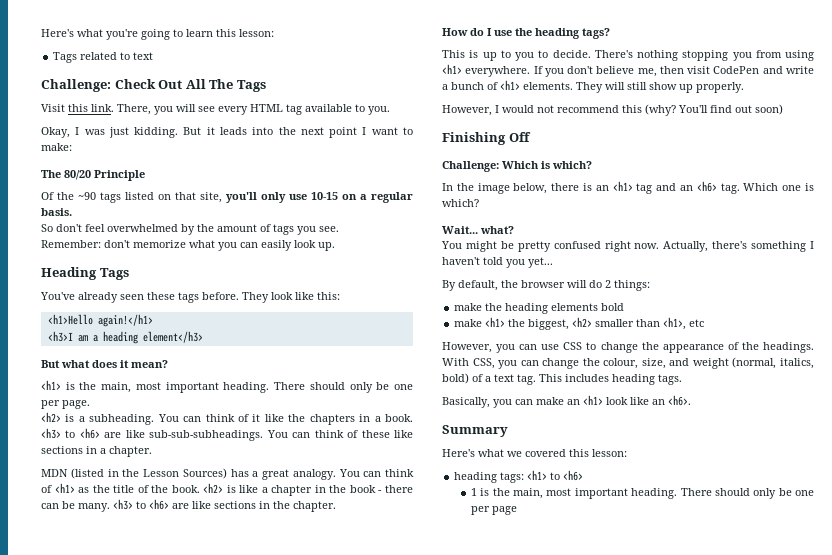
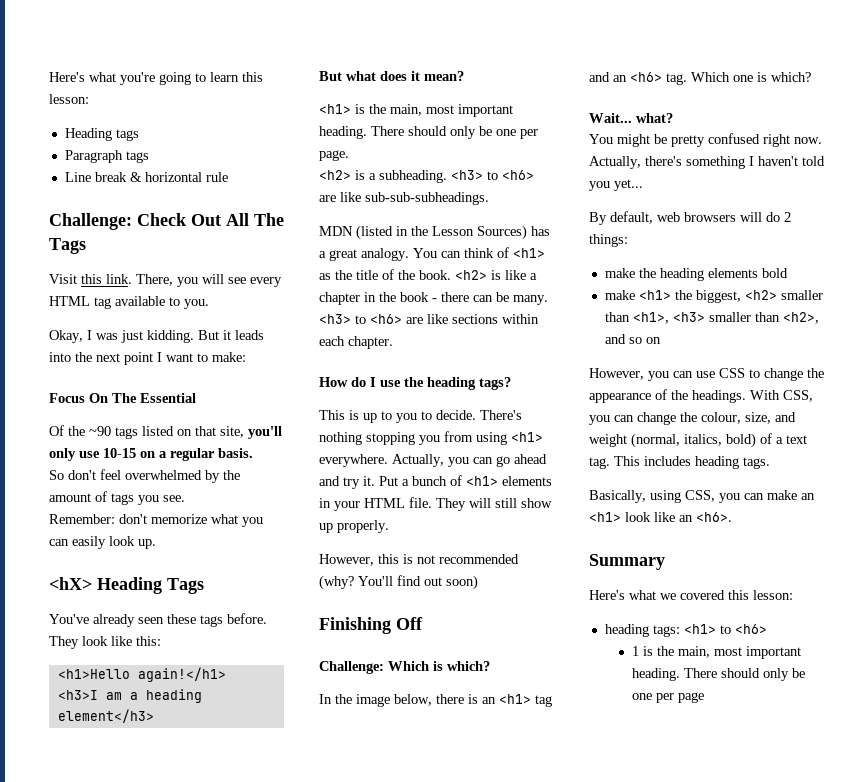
[53,52,154,63] Tags related to text -> [64,128,139,141] [64,150,149,163] [64,172,228,182] Heading tags // Paragraph tags // Line break & horizontal rule
[41,170,145,181] The 80/20 Principle -> [49,393,196,403] Focus On The Essential
(335, 246) none -> [49,577,92,590] <hX>
[157,414,413,425] You can think of it like the chapters in a book. -> (447, 176) none
[266,430,413,438] [41,446,152,457] You can think of these like sections in a chapter. -> (489, 198) none
[259,501,290,509] in the -> [502,314,539,324] [319,336,345,346] within each
[533,66,814,77] [442,80,573,90] If you don't believe me, then visit CodePen and write a bunch of <h1> elements. -> [392,454,547,467] [319,475,552,489] [319,497,432,511] Actually, you can go ahead and try it. Put a bunch of <h1> elements in your HTML file.
[495,105,642,113] I would not recommend this -> [378,554,519,564] this is not recommended
[501,280,565,288] the browser -> [657,212,736,222] web browsers
[689,319,705,327] etc -> [672,312,819,324] [604,334,661,344] <h3> smaller than <h2>, and so on
(490, 402) none -> [650,490,715,503] using CSS,

